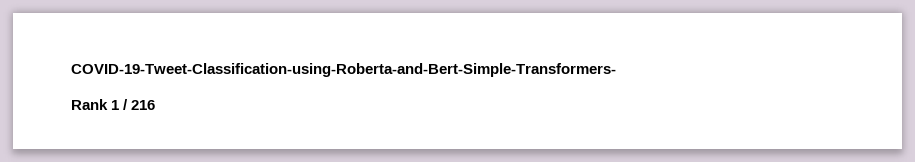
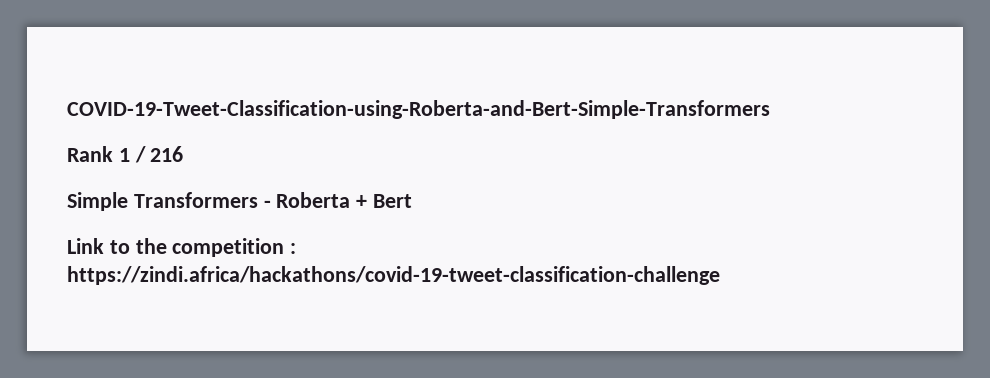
[71,63,616,77] COVID-19-Tweet-Classification-using-Roberta-and-Bert-Simple-Transformers- -> [67,100,770,119] COVID-19-Tweet-Classification-using-Roberta-and-Bert-Simple-Transformers
(156, 105) none -> [67,192,413,211] [67,238,297,257] [67,266,720,285] // Simple Transformers - Roberta + Bert // Link to the competition : https://zindi.africa/hackathons/covid-19-tweet-classification-challenge

